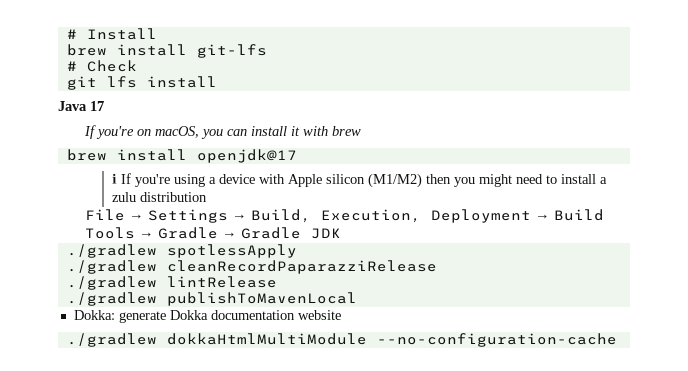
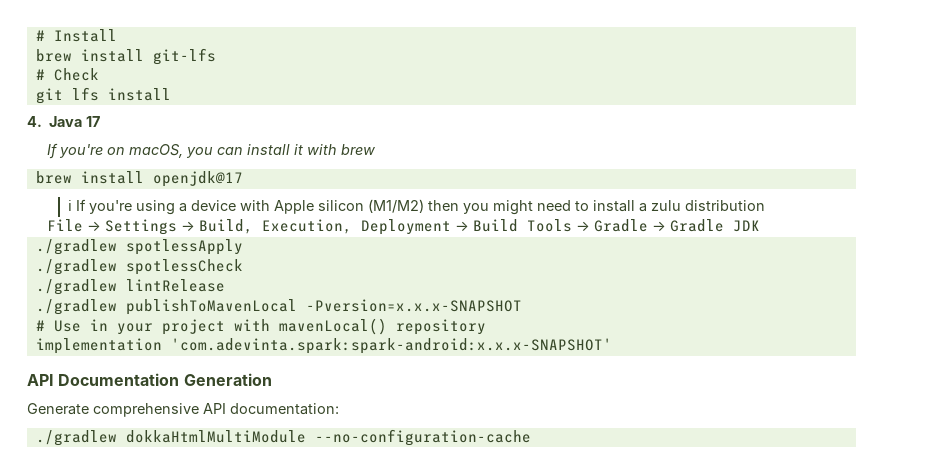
(217, 82) none -> [27,116,42,127] 4.
[166,260,437,274] cleanRecordPaparazziRelease -> [125,259,243,275] spotlessCheck
[73,310,341,323] // Dokka: generate Dokka documentation website -> [305,299,522,312] [35,318,486,335] [35,338,612,354] [27,373,272,386] [27,403,339,417] -Pversion=x.x.x-SNAPSHOT // # Use in your project with mavenLocal() repository // implementation 'com.adevinta.spark:spark-android:x.x.x-SNAPSHOT' // API Documentation Generation // Generate comprehensive API documentation:

